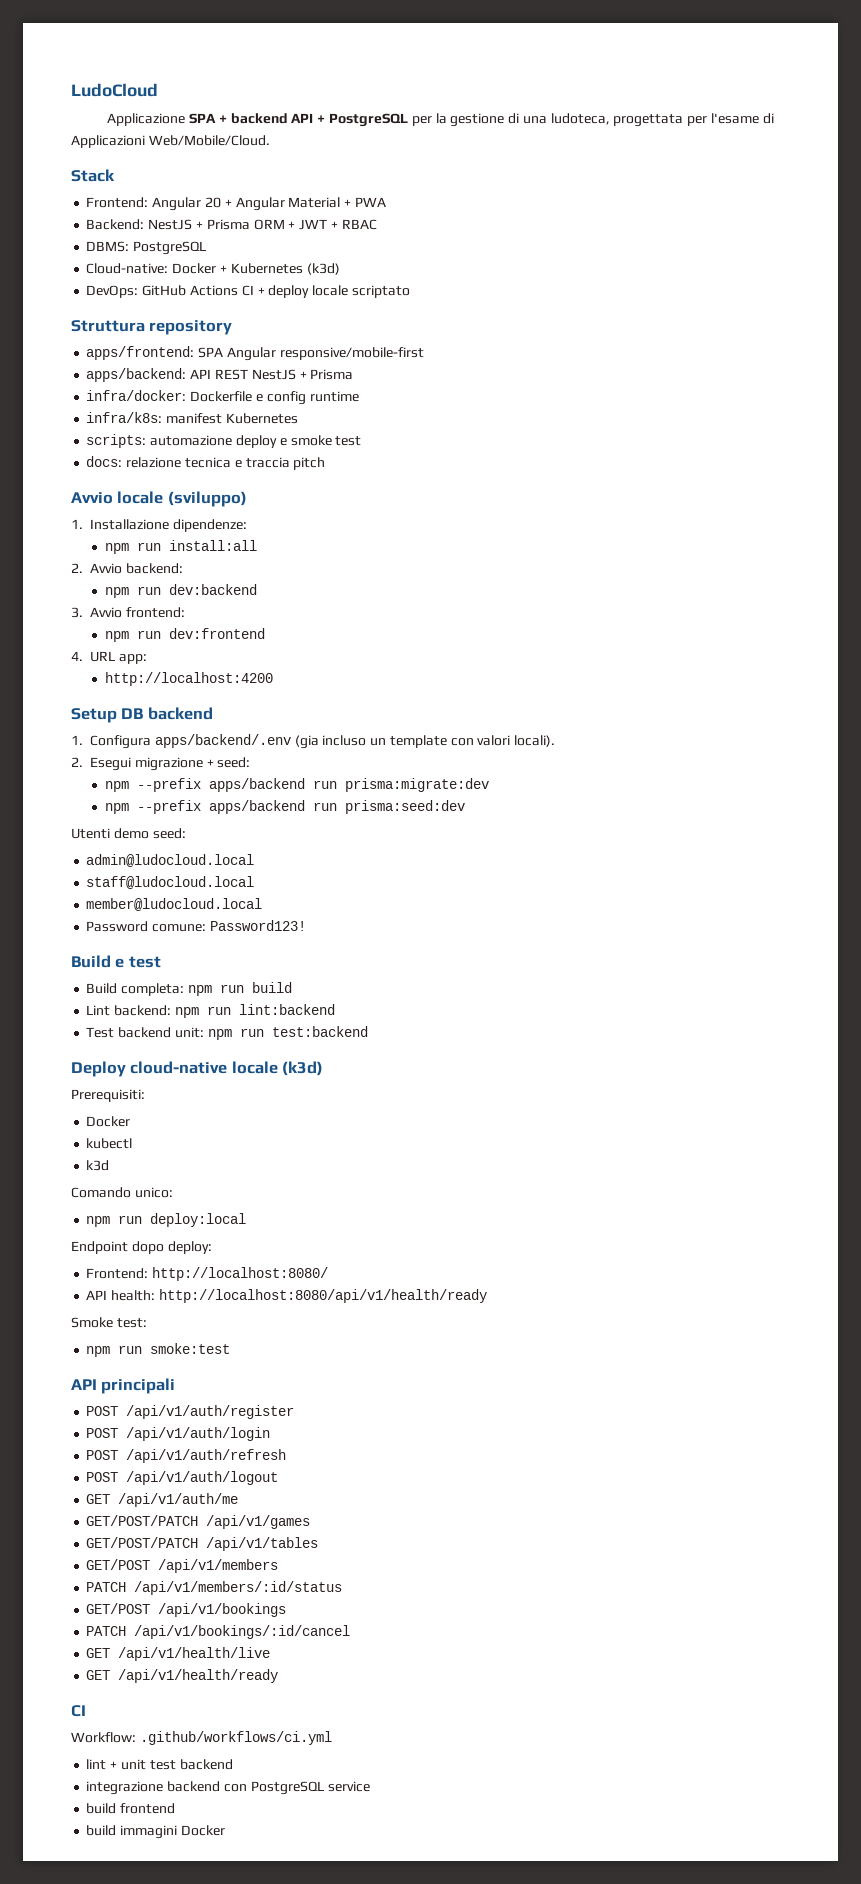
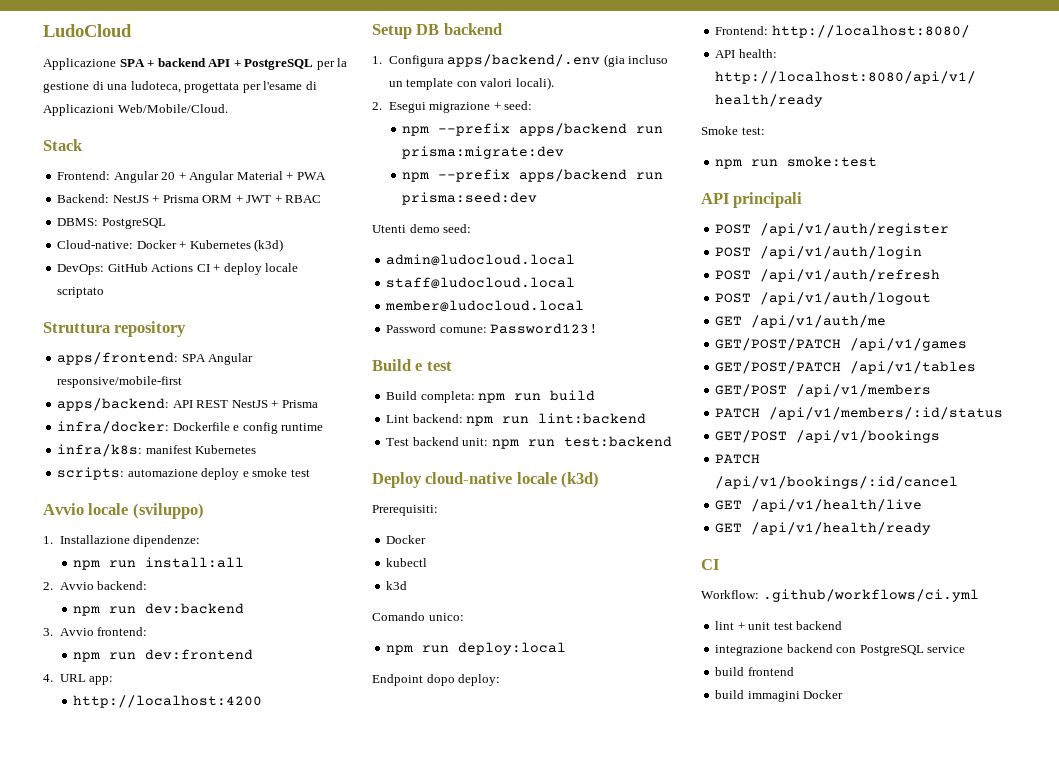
[86,456,326,470] // docs: relazione tecnica e traccia pitch -> (310, 473) none

